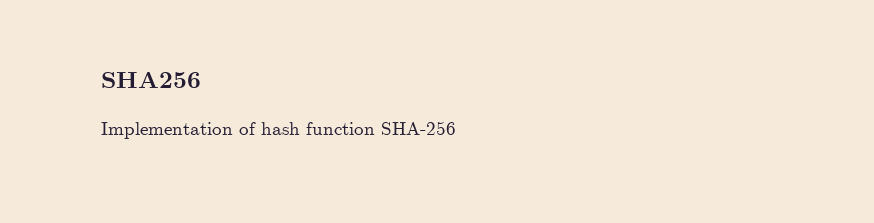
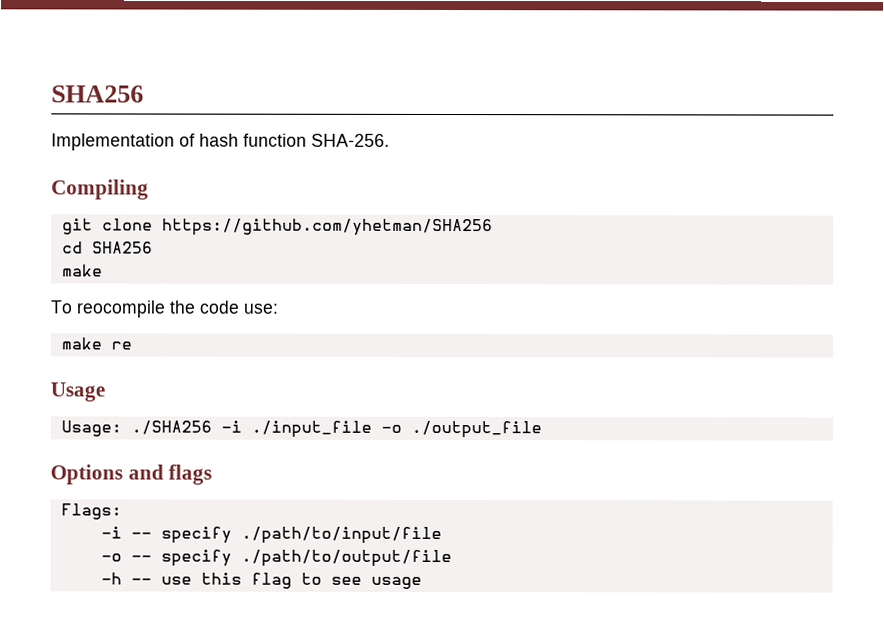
[381,121,456,135] SHA-256 -> [311,133,390,147] [51,179,149,200] [61,218,493,237] [61,241,153,254] [61,264,103,277] [50,300,279,318] [60,337,132,350] [50,382,105,402] [60,420,542,439] [50,464,213,485] [60,503,122,520] [100,526,442,544] [100,549,452,568] [100,572,422,589] SHA-256. // Compiling // git clone https://github.com/yhetman/SHA256 // cd SHA256 // make // To reocompile the code use: // make re // Usage // Usage: ./SHA256 -i ./input_file -o ./output_file // Options and flags // Flags: // -i -- specify ./path/to/input/file // -o -- specify ./path/to/output/file // -h -- use this flag to see usage

